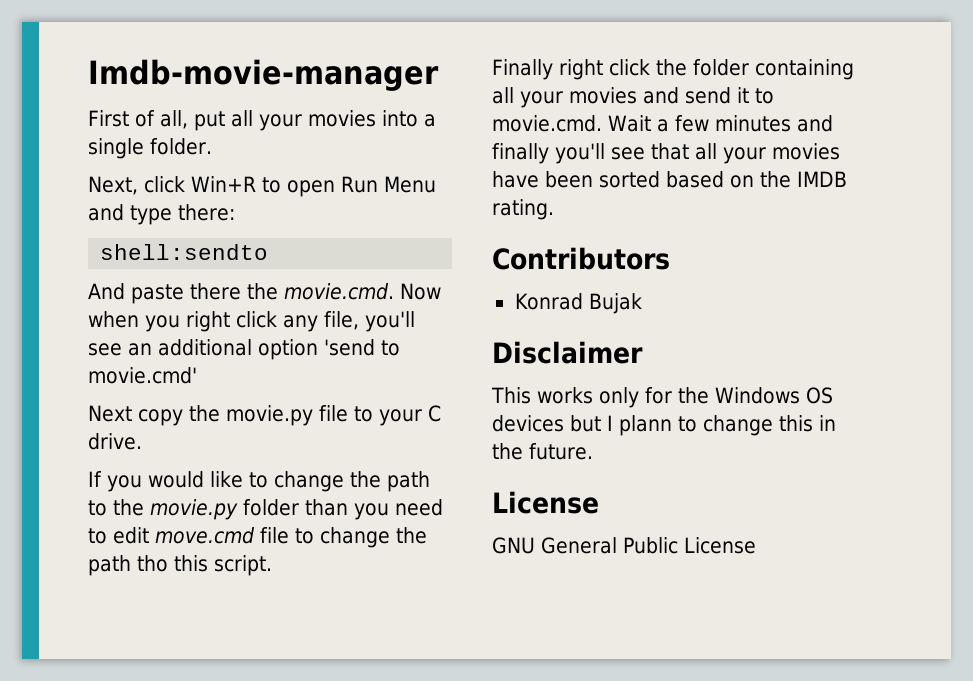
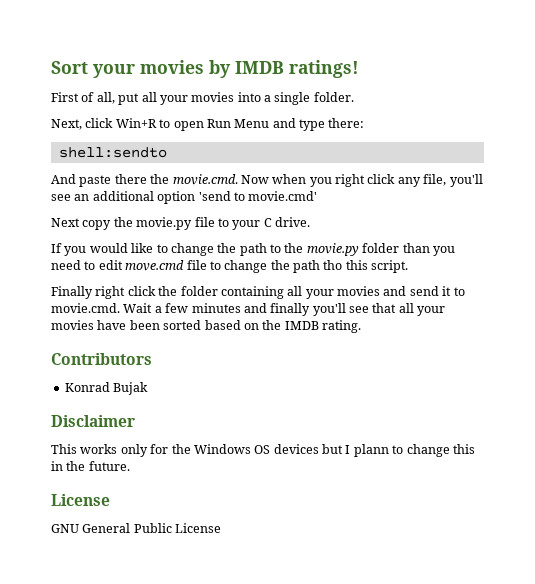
[88,59,439,91] Imdb-movie-manager -> [51,60,359,78] Sort your movies by IMDB ratings!

